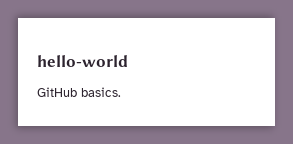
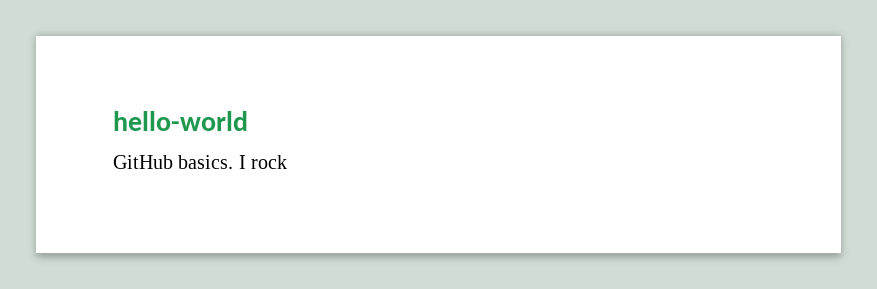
(121, 92) none -> [238,155,288,169] I rock

